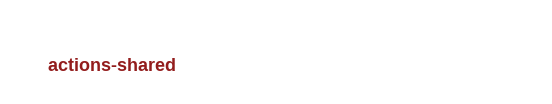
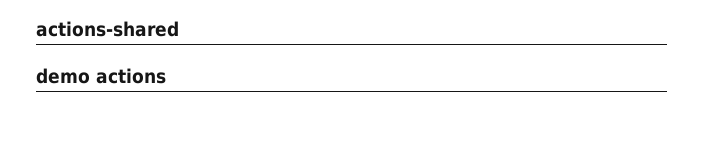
(176, 64) none -> [36,68,166,84] // demo actions

